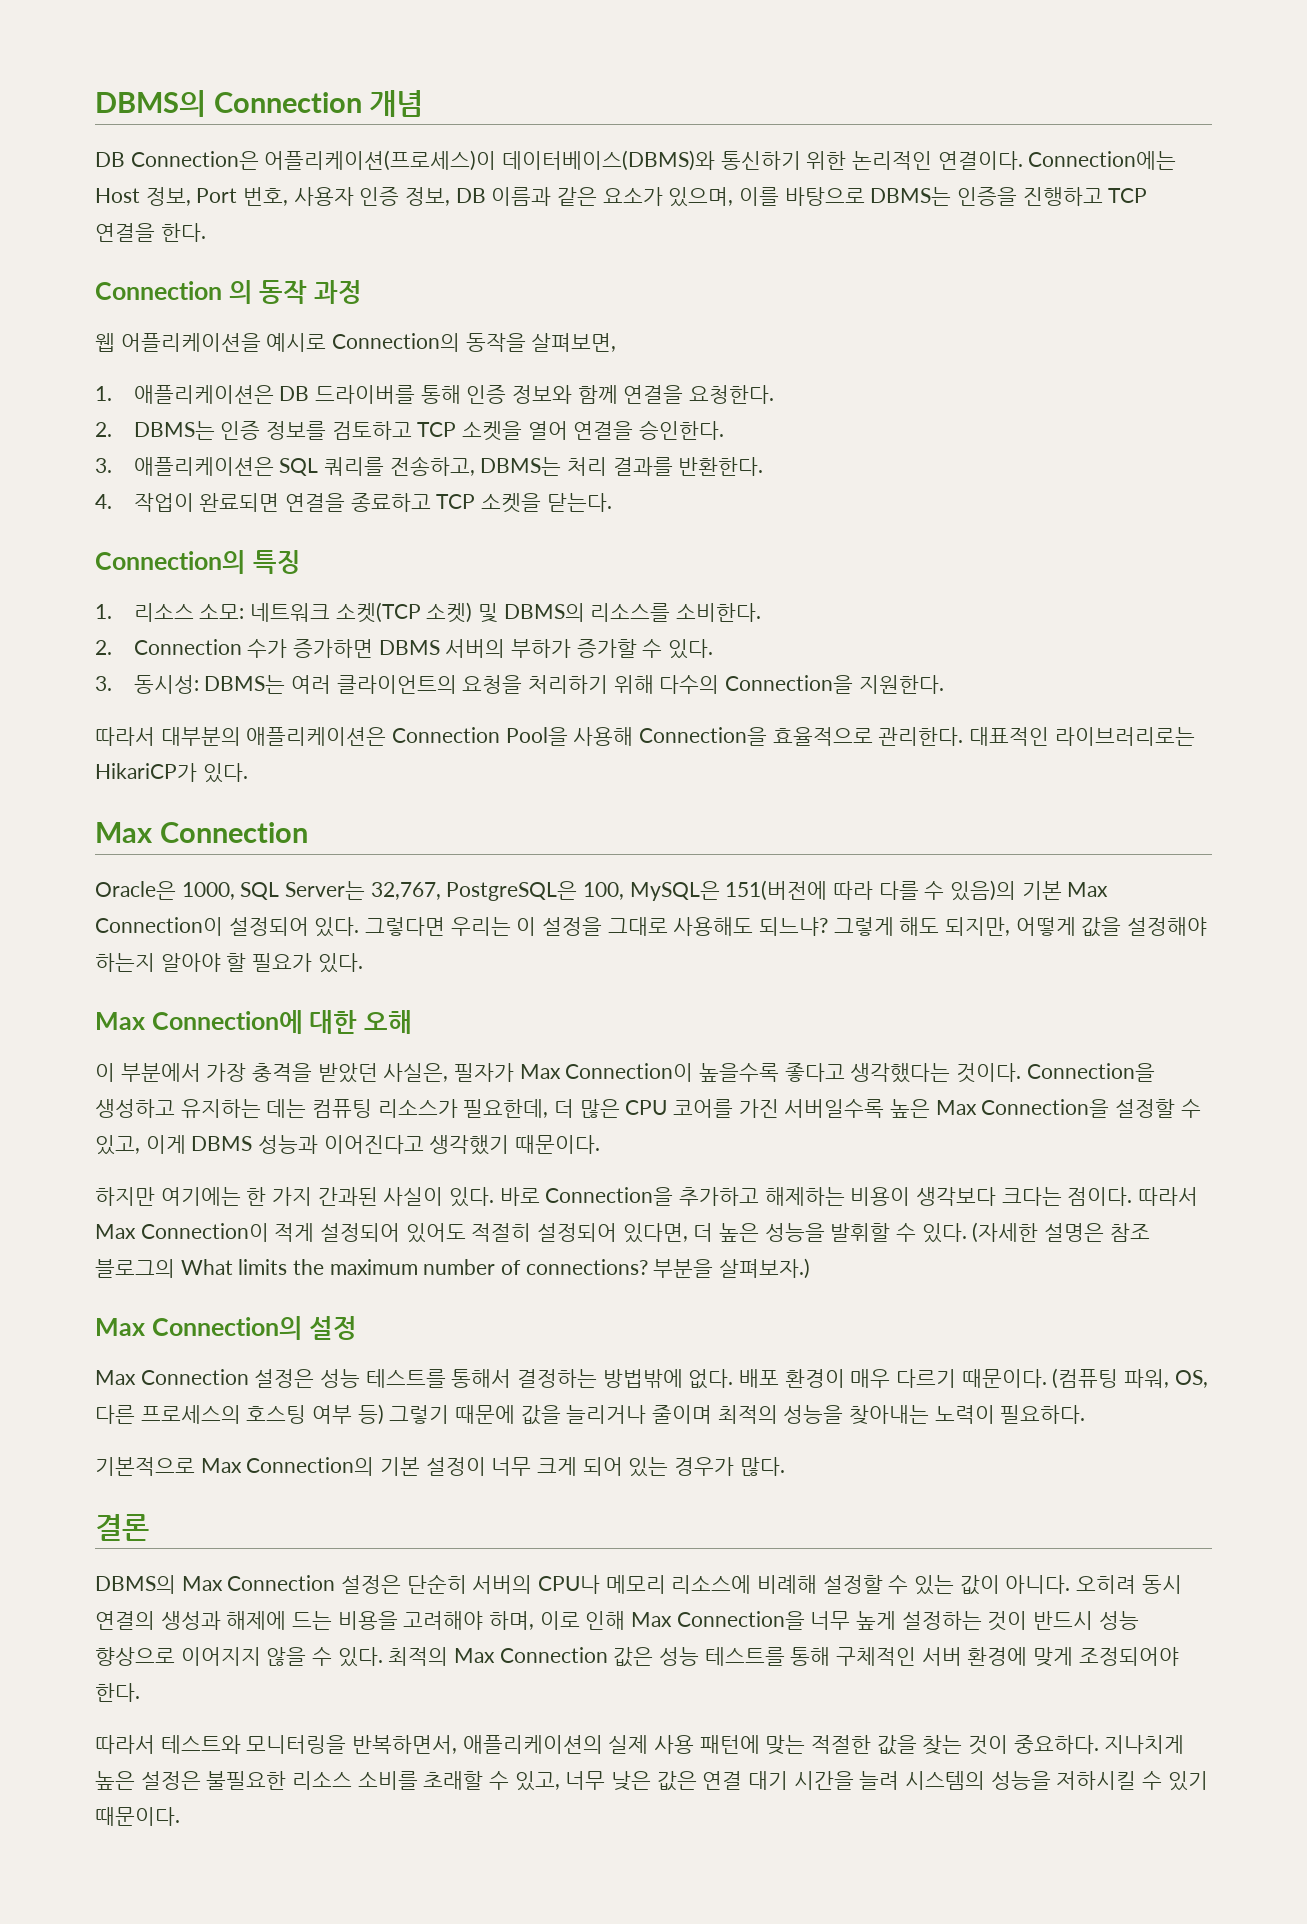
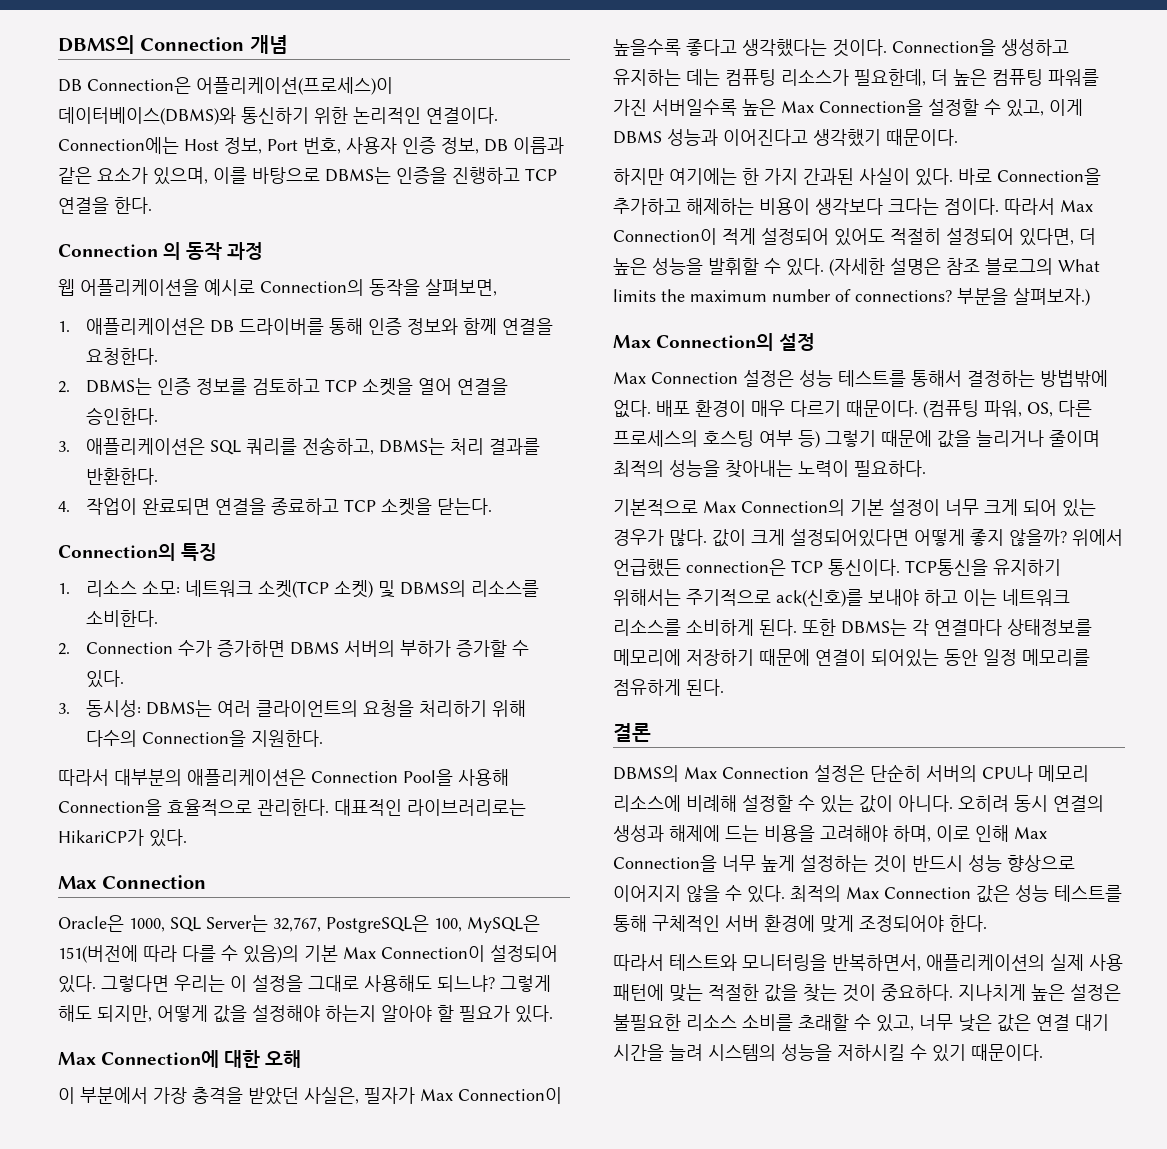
[579,1099,734,1118] 많은 CPU 코어를 -> [953,69,1099,86] 높은 컴퓨팅 파워를
(785, 1466) none -> [712,529,1123,547] [613,559,1061,577] [613,589,1070,607] [613,619,1092,636] [613,649,1090,667] [613,679,724,696] 값이 크게 설정되어있다면 어떻게 좋지 않을까? 위에서 언급했든 connection은 TCP 통신이다. TCP통신을 유지하기 위해서는 주기적으로 ack(신호)를 보내야 하고 이는 네트워크 리소스를 소비하게 된다. 또한 DBMS는 각 연결마다 상태정보를 메모리에 저장하기 때문에 연결이 되어있는 동안 일정 메모리를 점유하게 된다.

